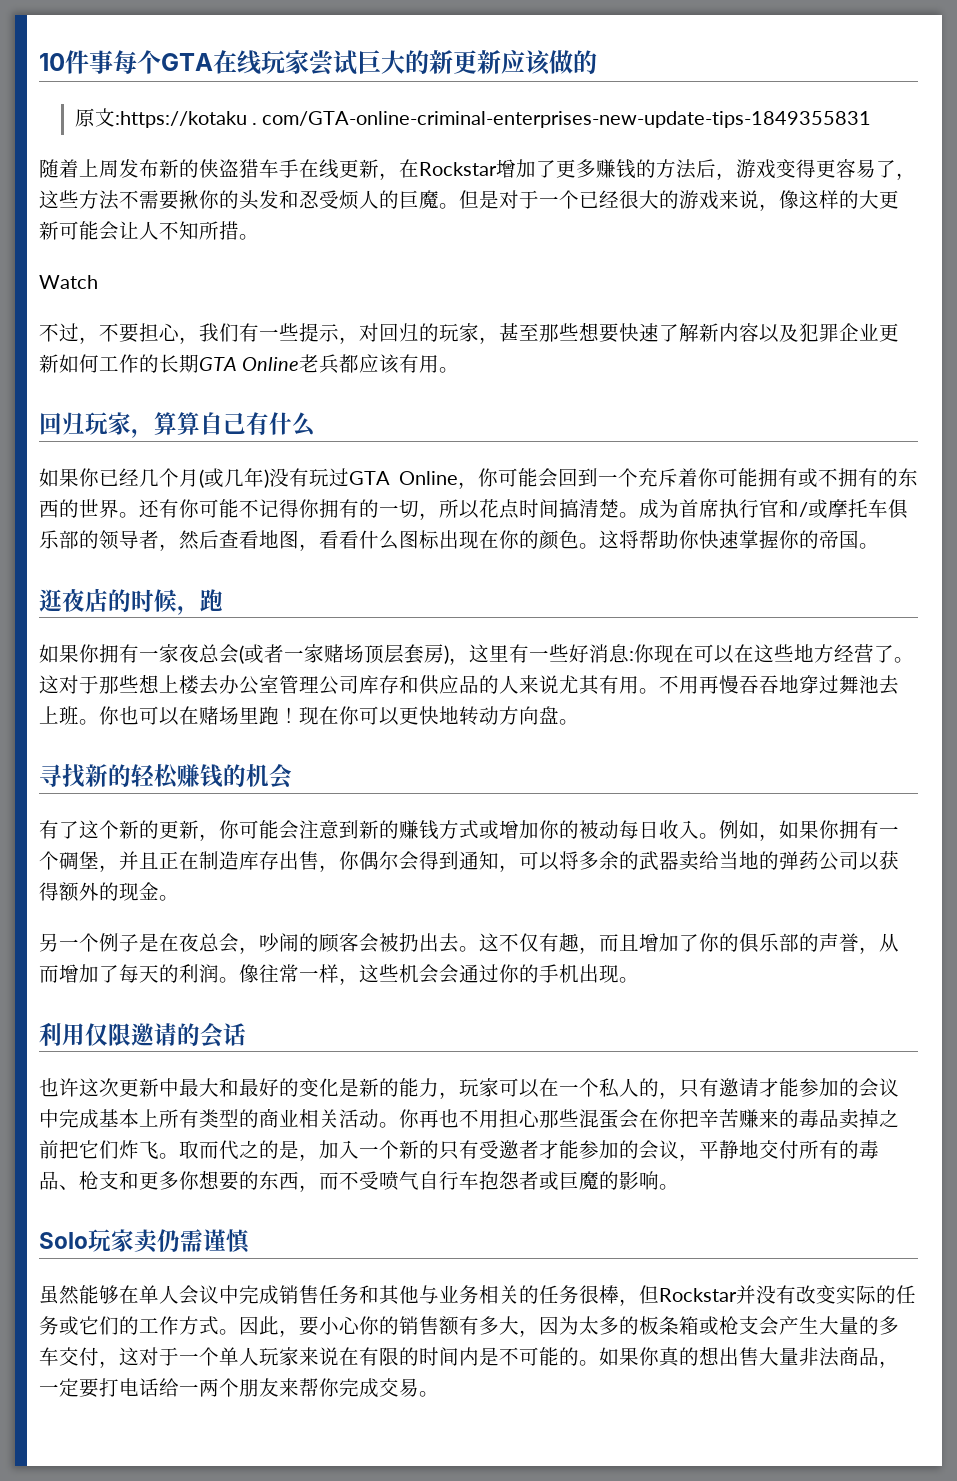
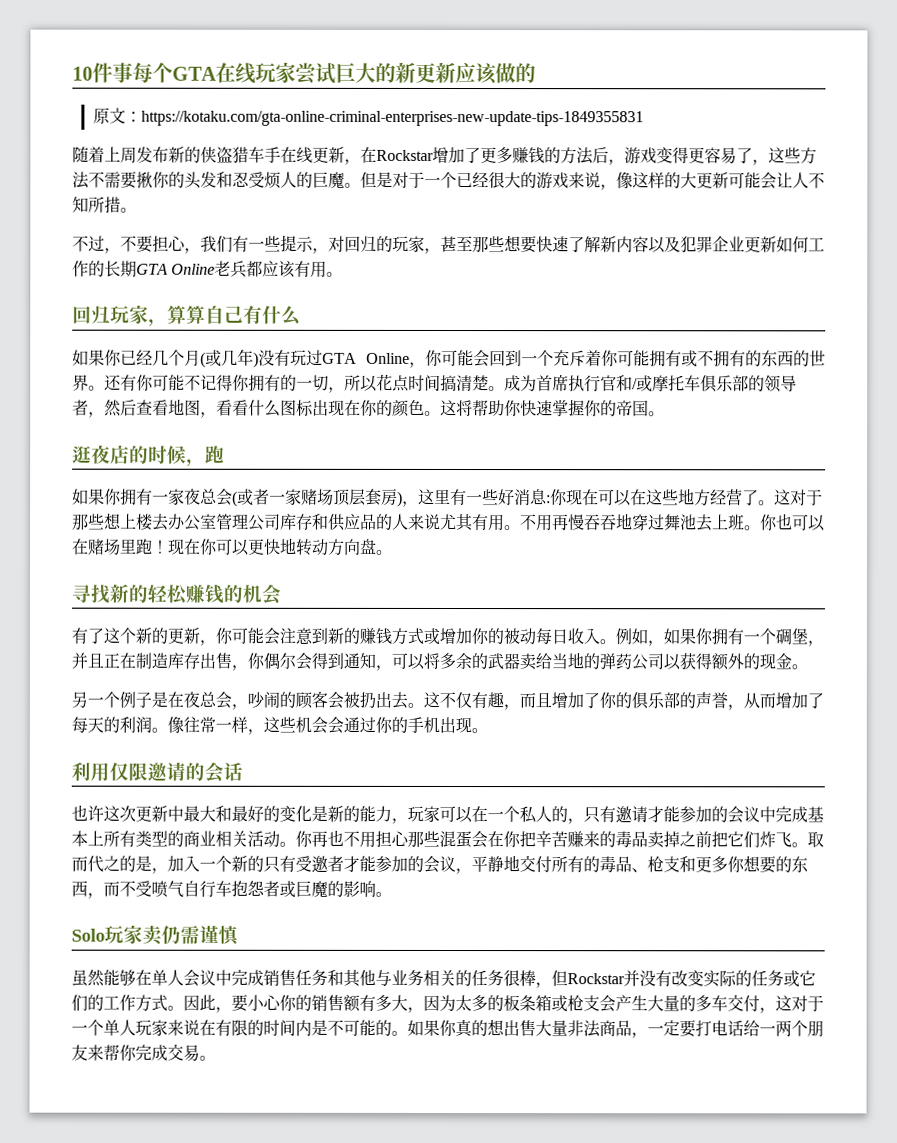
[114,111,872,128] :https://kotaku . com/GTA-online-criminal-enterprises-new-update-tips-1849355831 -> [124,110,644,127] ：https://kotaku.com/gta-online-criminal-enterprises-new-update-tips-1849355831
[39,275,98,289] // Watch -> (137, 210) none

